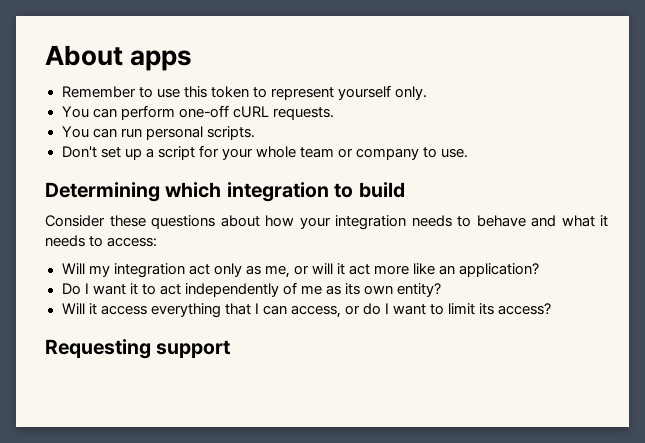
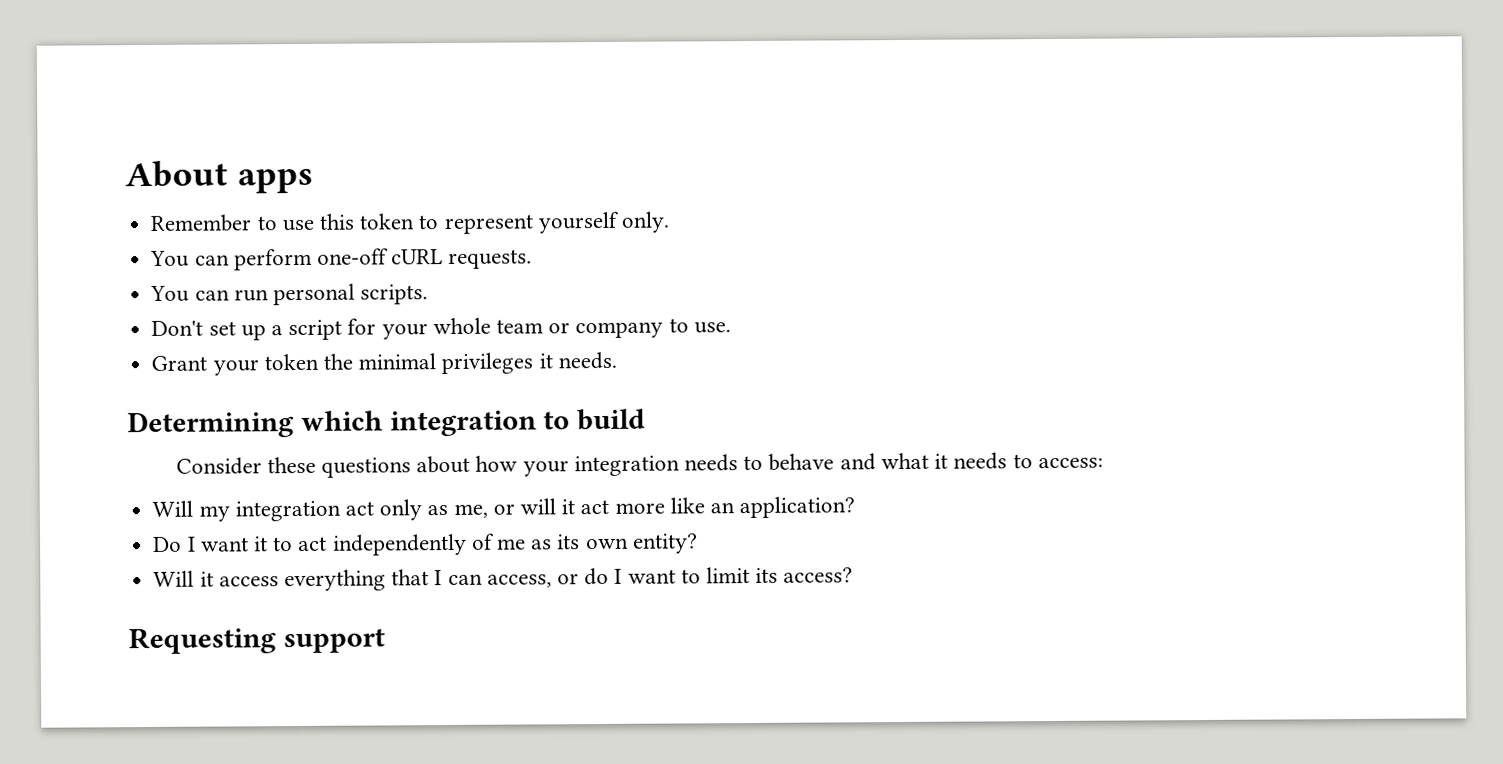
(469, 153) none -> [151,351,617,376] // Grant your token the minimal privileges it needs.

